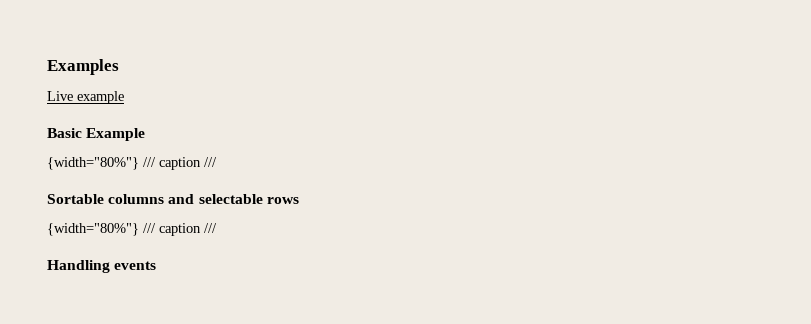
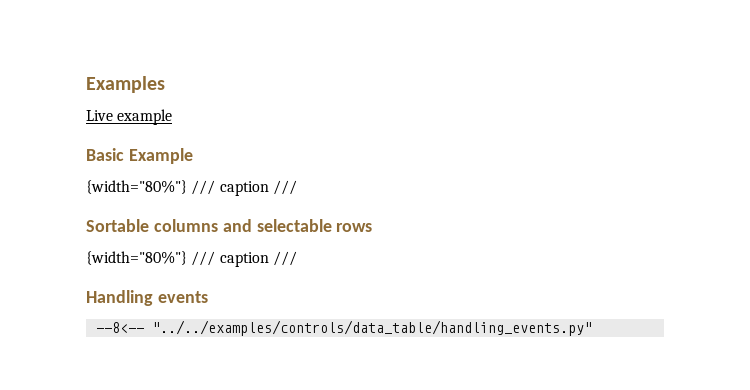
(157, 265) none -> [95,320,592,336] // --8<-- "../../examples/controls/data_table/handling_events.py"

